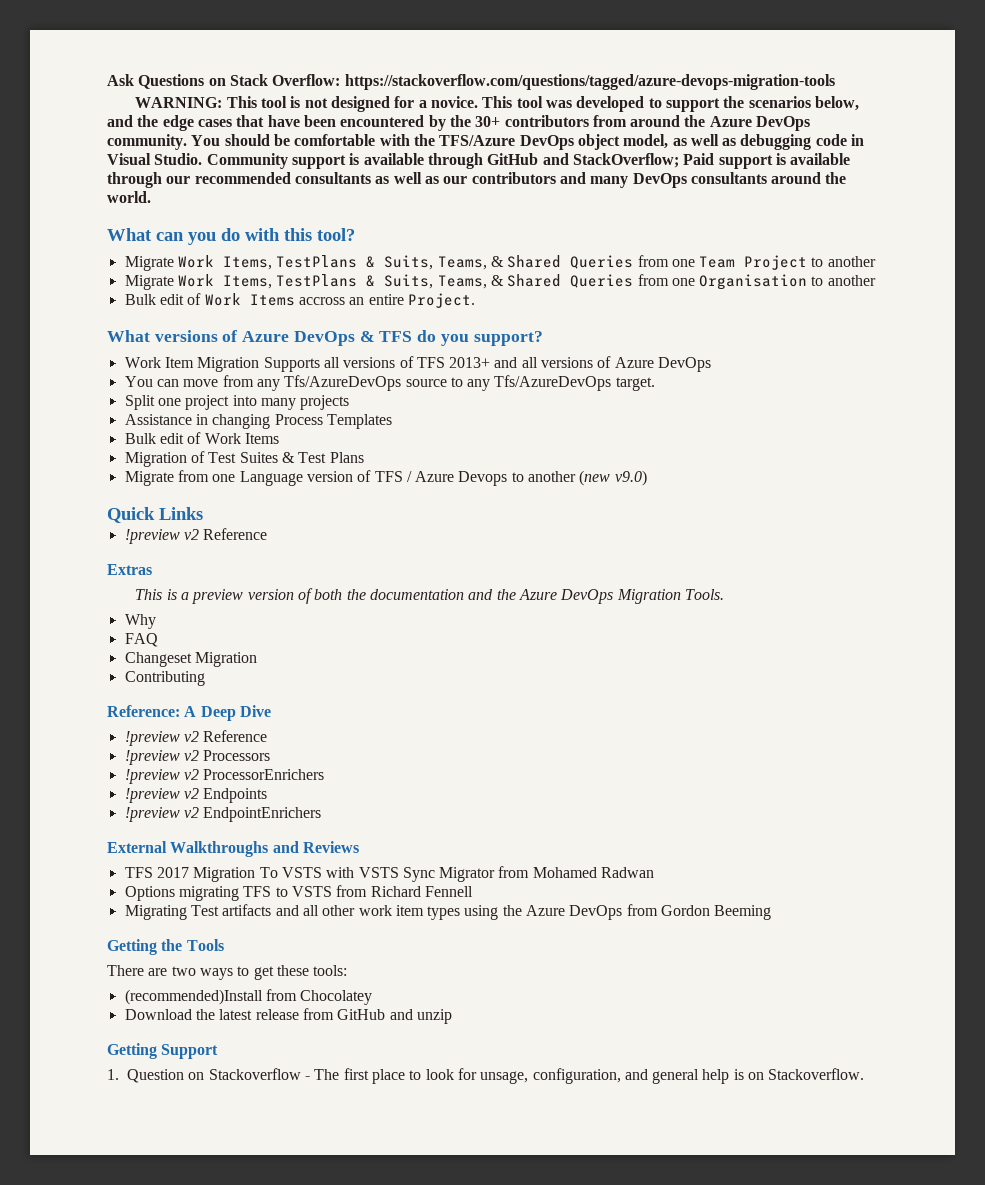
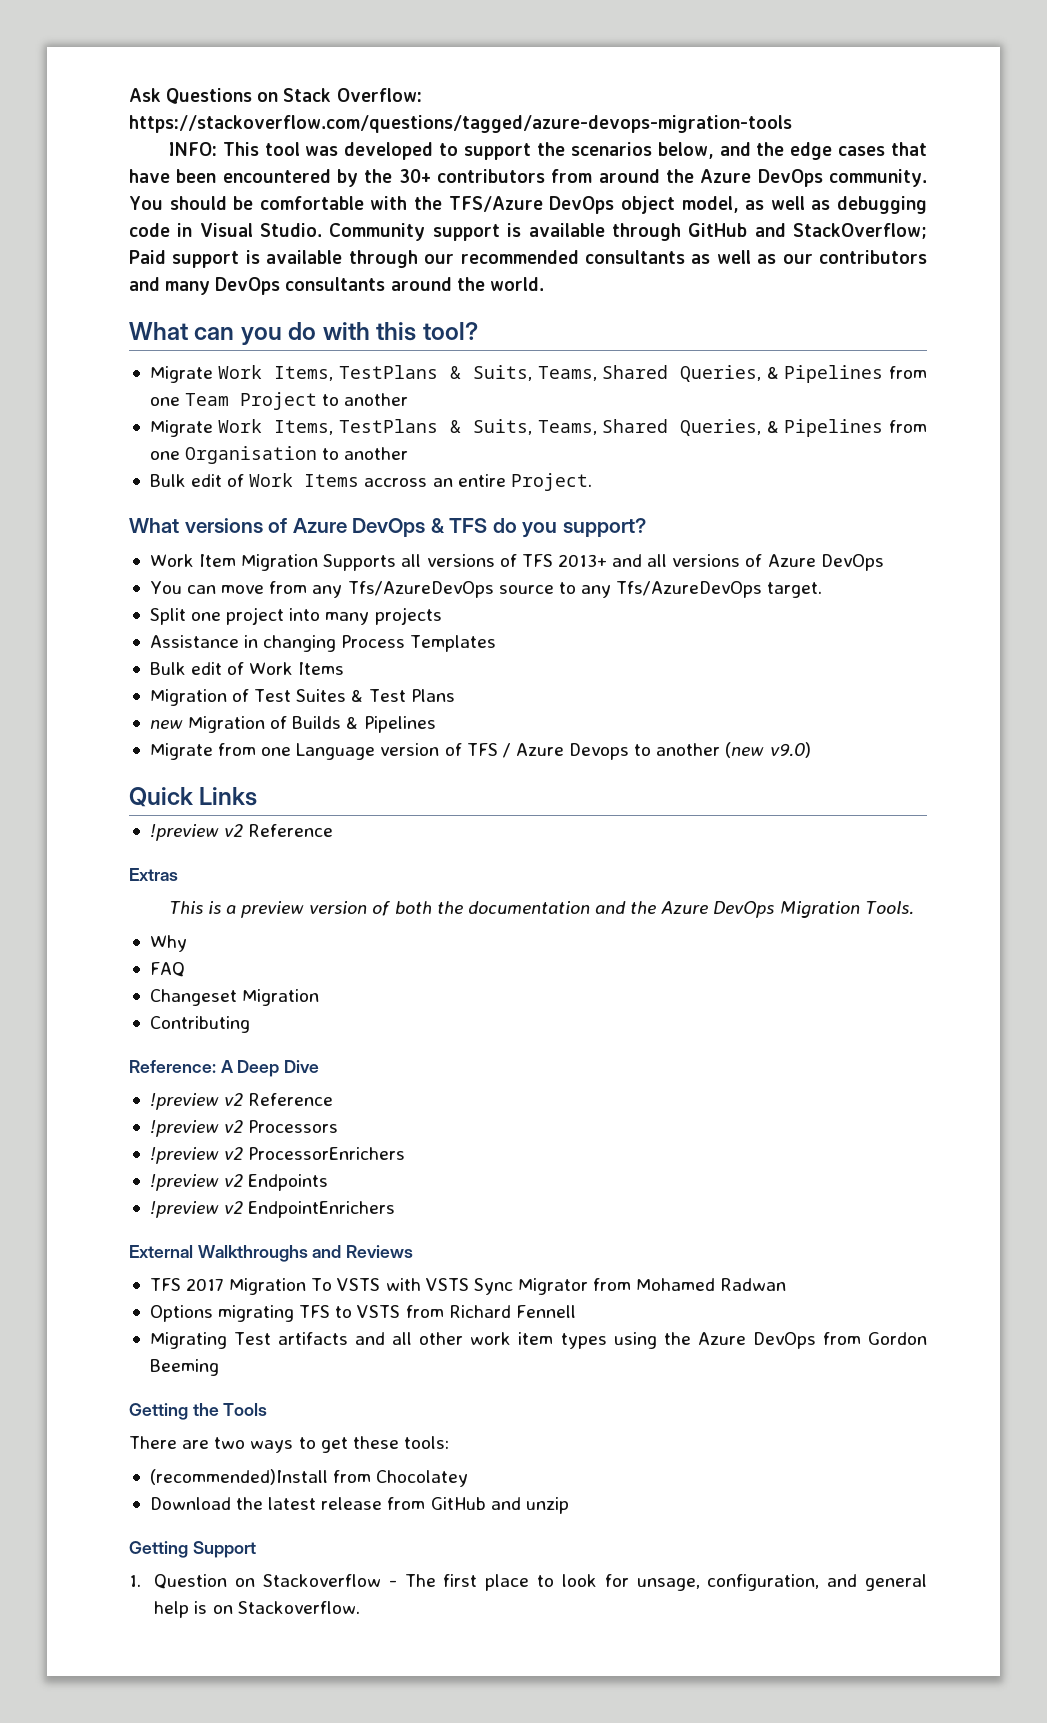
[135,96,479,112] WARNING: This tool is not designed for a novice. -> [168,142,217,156] INFO:
[490,255,634,269] & Shared Queries -> [602,365,884,383] Shared Queries, & Pipelines
[490,274,634,288] & Shared Queries -> [602,419,884,437] Shared Queries, & Pipelines
(364, 457) none -> [149,716,436,733] // new Migration of Builds & Pipelines

